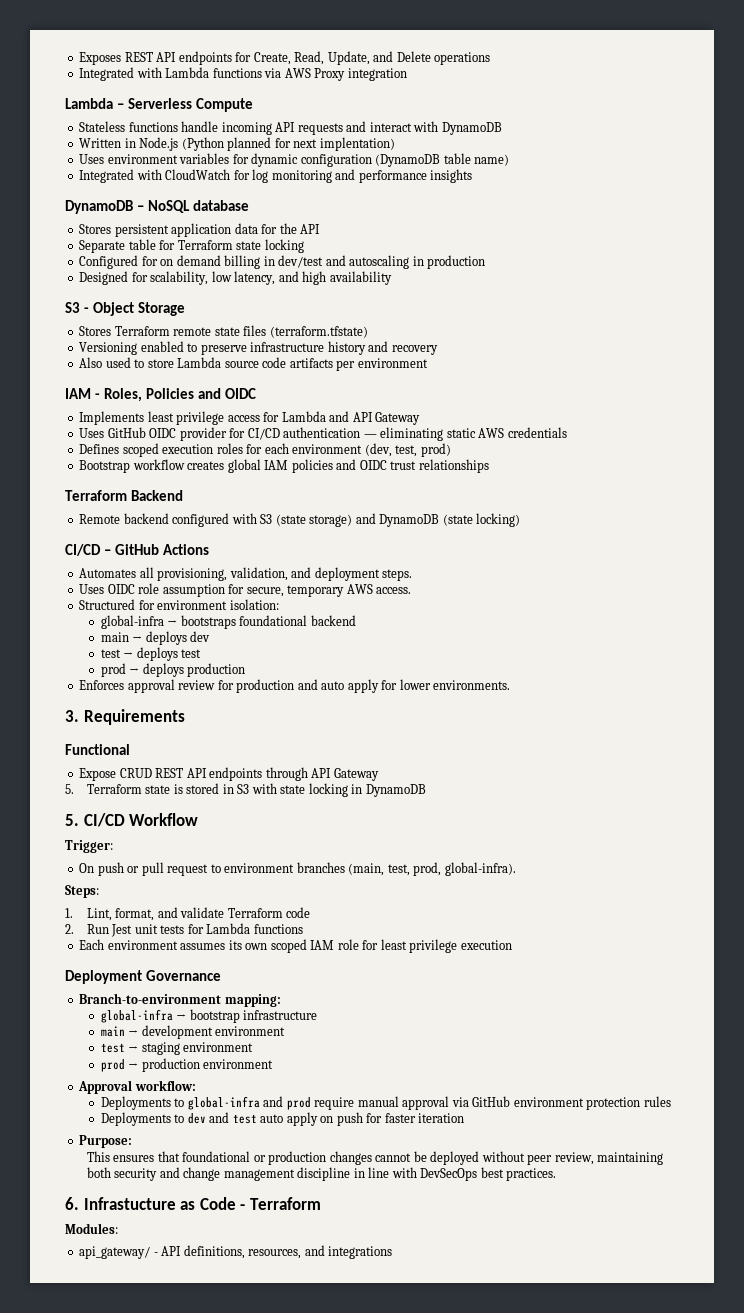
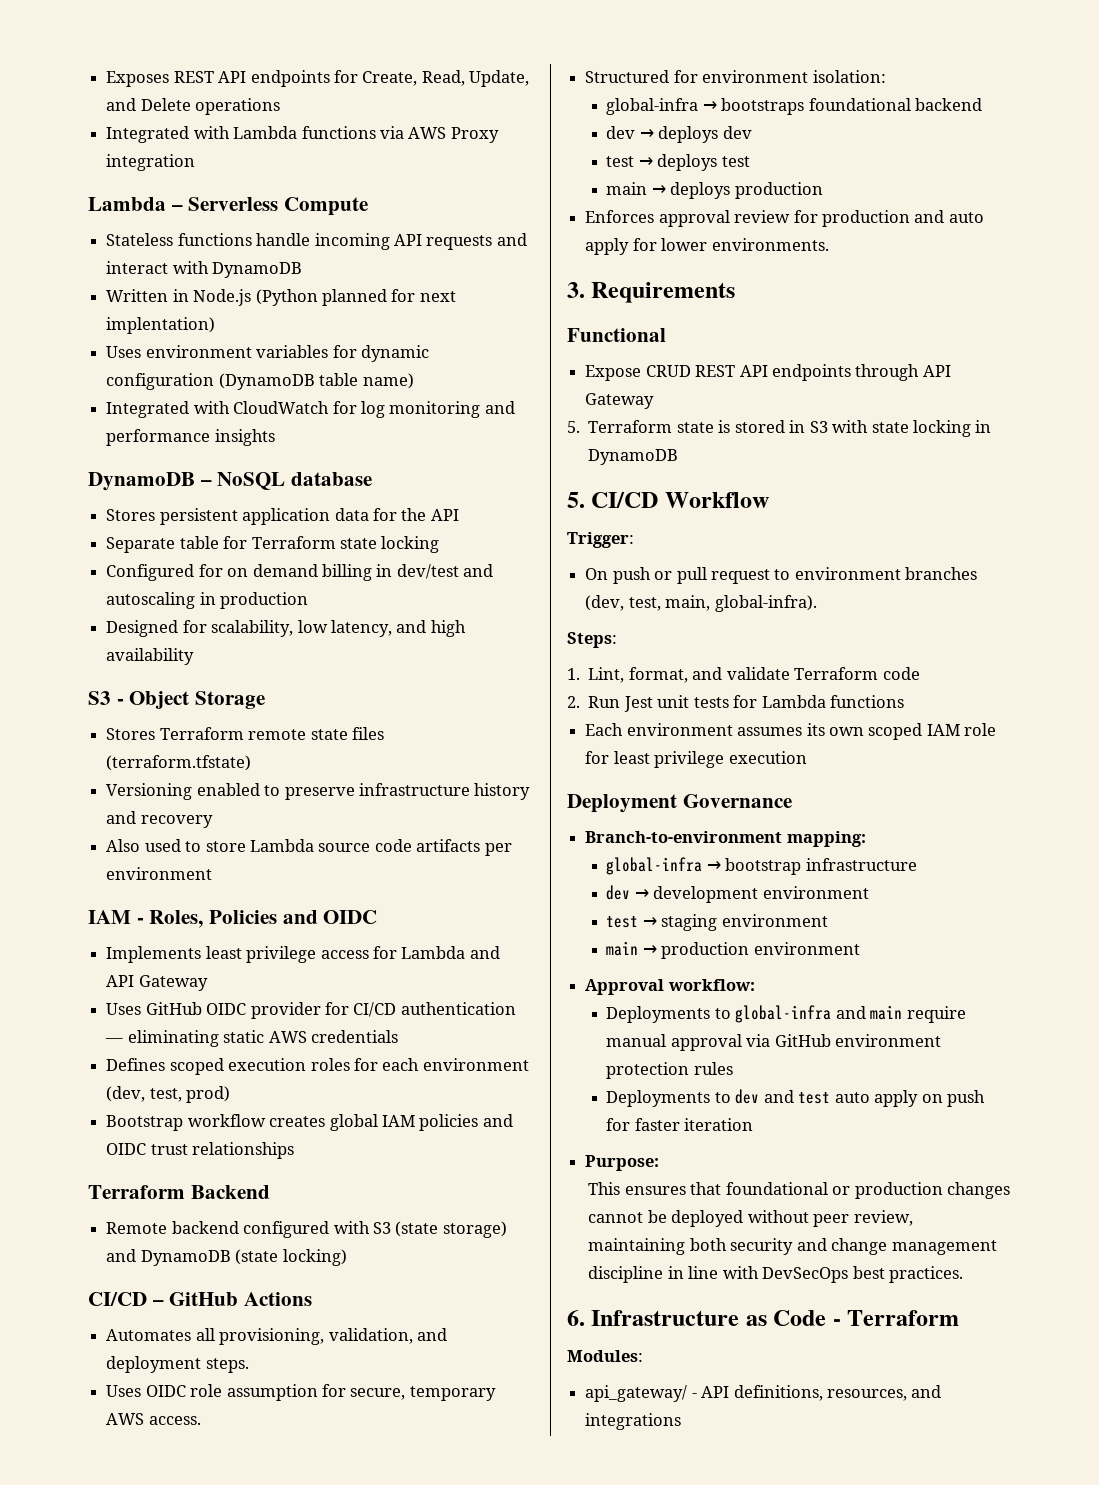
[100,632,129,642] main -> [606,126,636,139] dev
[100,663,126,677] prod -> [606,182,648,195] main
[348,862,442,876] (main, test, prod, -> [585,595,711,611] (dev, test, main,
[100,1026,125,1037] main -> [606,885,631,900] dev
[100,1059,125,1072] prod -> [606,941,639,956] main
[286,1097,311,1110] prod -> [870,1005,903,1020] main
[83,1197,176,1210] Infrastucture -> [591,1310,740,1326] Infrastructure

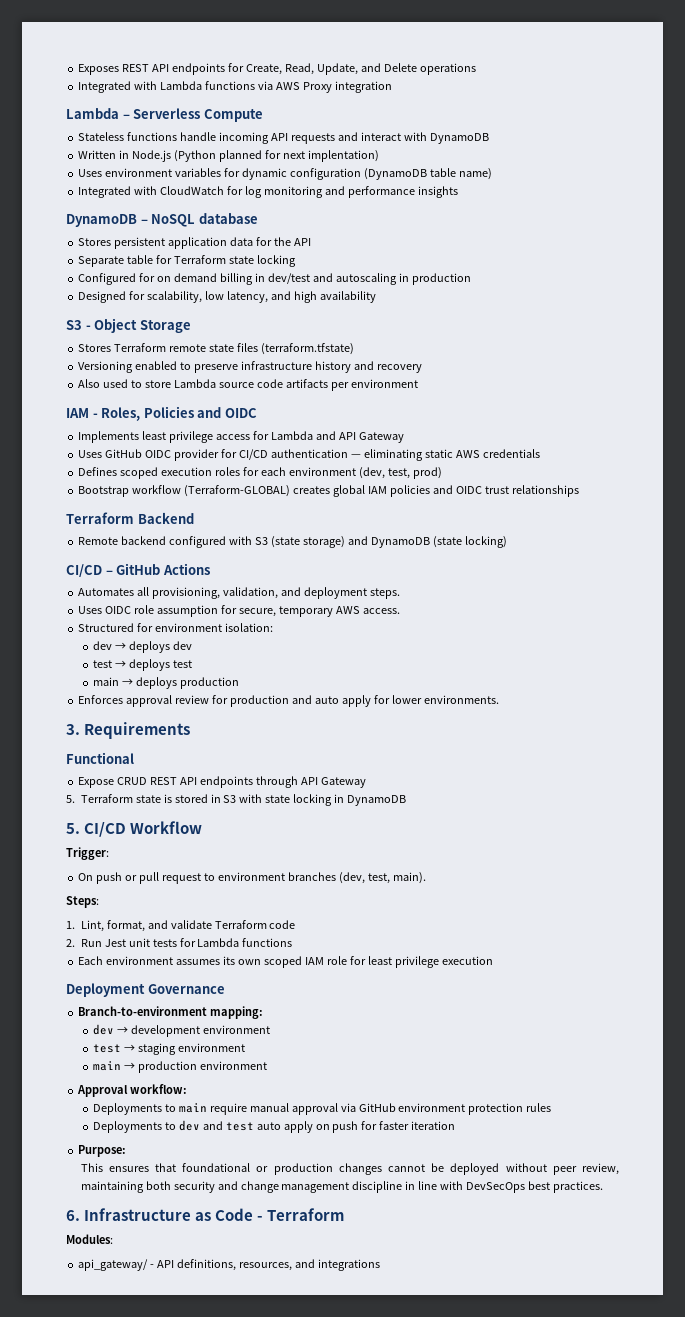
(266, 1120) none -> [184,485,291,497] (Terraform-GLOBAL)
[606,98,983,115] // global-infra → bootstraps foundational backend -> (274, 627) none
[665,595,817,612] main, global-infra). -> [392,872,426,884] main).
[606,857,917,875] // global-infra → bootstrap infrastructure -> (264, 1012) none
[735,1005,866,1023] global-infra and -> (176, 1108) none

